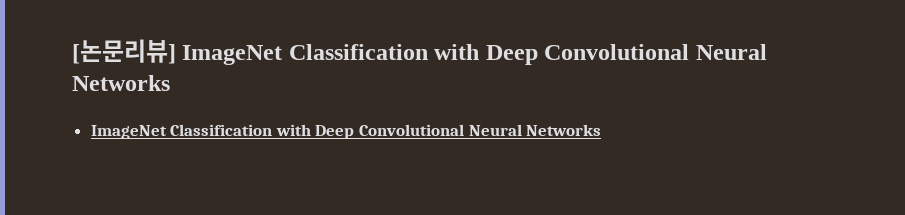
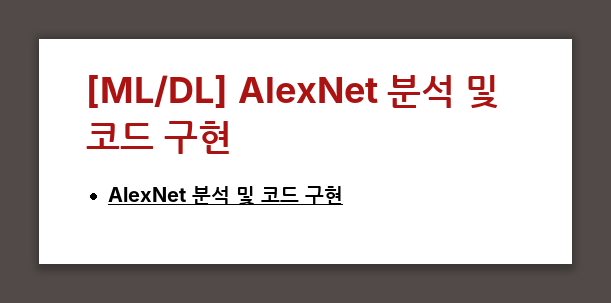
[72,39,767,65] [72,75,170,91] [90,124,602,139] [논문리뷰] ImageNet Classification with Deep Convolutional Neural Networks // ImageNet Classification with Deep Convolutional Neural Networks -> [86,75,500,109] [86,121,232,154] [108,186,343,206] [ML/DL] AlexNet 분석 및 코드 구현 // AlexNet 분석 및 코드 구현

